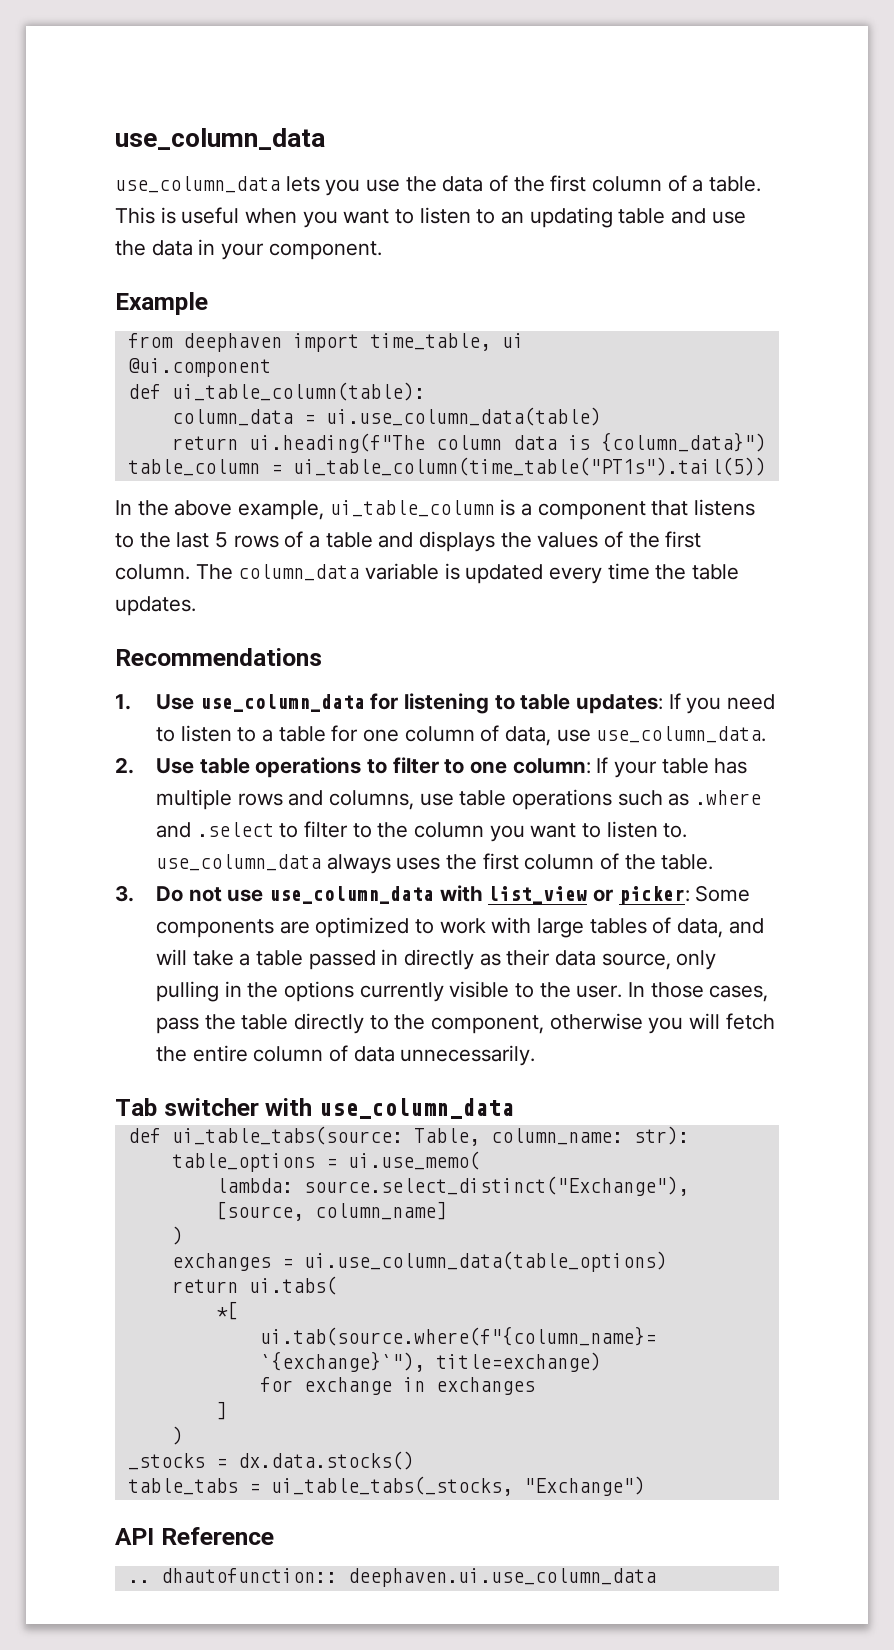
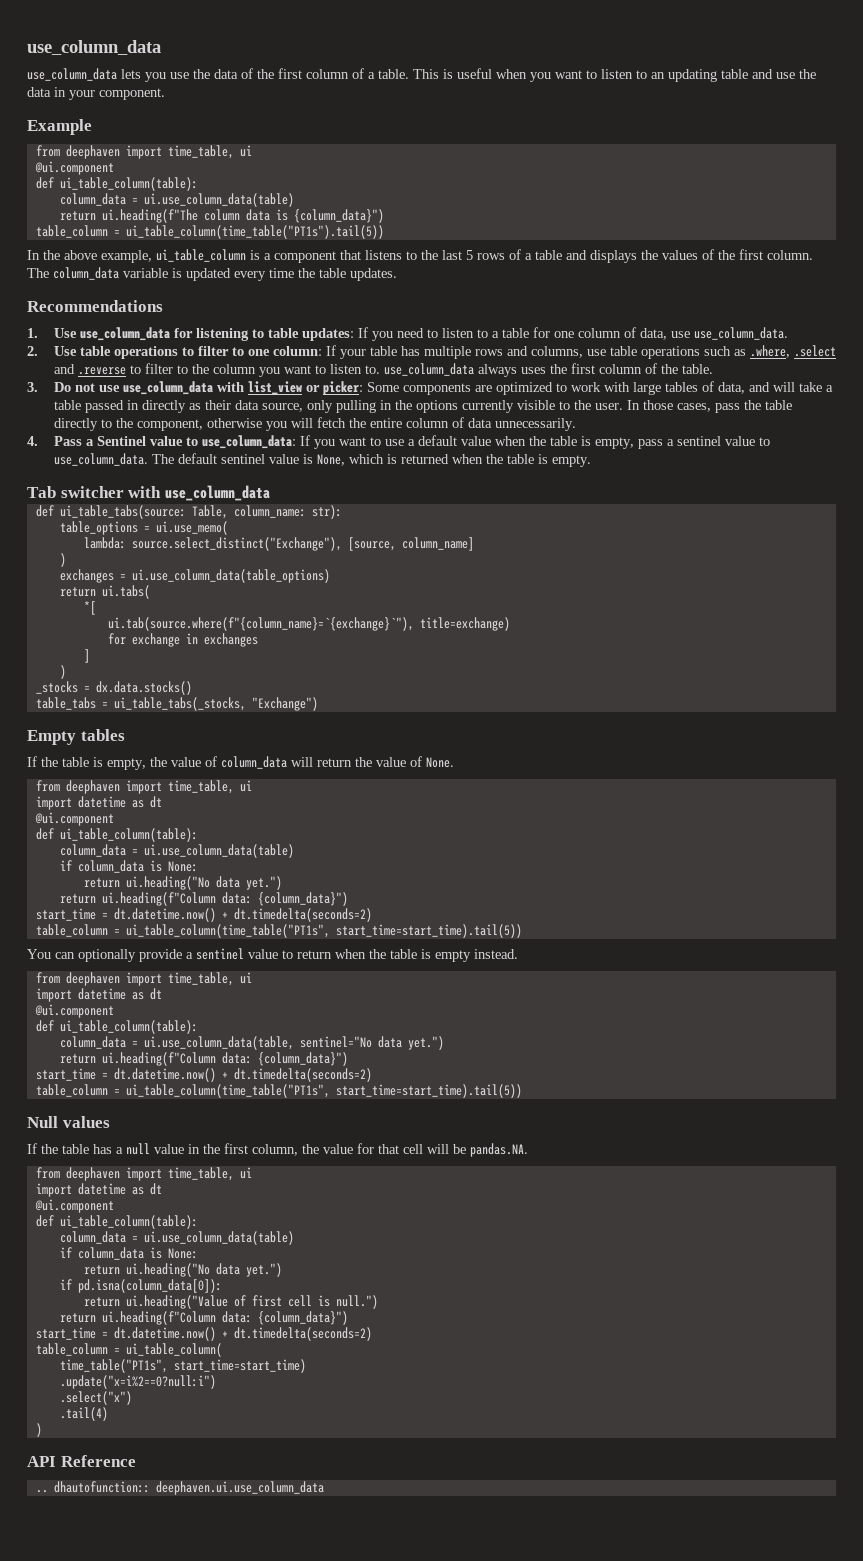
[694,790,761,805] [155,822,274,838] .where and .select -> [749,345,836,358] [53,364,126,375] .where, .select and .reverse
(536, 1055) none -> [27,435,770,449] [53,453,591,467] // 4. Pass a Sentinel value to use_column_data: If you want to use a default value when the table is empty, pass a sentinel value to use_column_data. The default sentinel value is None, which is returned when the table is empty.
(645, 1486) none -> [27,729,125,745] [27,756,454,770] [35,780,252,794] [35,796,162,810] [34,812,114,826] [35,828,198,842] [59,844,294,858] [59,860,198,873] [83,876,282,890] [59,892,348,906] [35,908,372,922] [35,924,522,938] [27,948,518,962] [35,972,252,986] [35,988,162,1002] [34,1004,114,1018] [35,1020,198,1034] [59,1036,444,1050] [59,1052,348,1066] [35,1068,372,1082] [35,1084,522,1098] [27,1116,110,1128] [27,1143,528,1157] [35,1167,252,1181] [35,1183,162,1197] [34,1199,114,1213] [35,1215,198,1229] [59,1231,294,1245] [59,1247,198,1260] [83,1263,282,1277] [59,1279,222,1293] [83,1295,378,1309] [59,1311,348,1325] [35,1327,372,1341] [35,1343,222,1357] [59,1359,306,1373] [59,1375,216,1389] [59,1391,132,1405] [59,1407,108,1421] [35,1423,42,1437] // Empty tables // If the table is empty, the value of column_data will return the value of None. // from deephaven import time_table, ui // import datetime as dt // @ui.component // def ui_table_column(table): // column_data = ui.use_column_data(table) // if column_data is None: // return ui.heading("No data yet.") // return ui.heading(f"Column data: {column_data}") // start_time = dt.datetime.now() + dt.timedelta(seconds=2) // table_column = ui_table_column(time_table("PT1s", start_time=start_time).tail(5)) // You can optionally provide a sentinel value to return when the table is empty instead. // from deephaven import time_table, ui // import datetime as dt // @ui.component // def ui_table_column(table): // column_data = ui.use_column_data(table, sentinel="No data yet.") // return ui.heading(f"Column data: {column_data}") // start_time = dt.datetime.now() + dt.timedelta(seconds=2) // table_column = ui_table_column(time_table("PT1s", start_time=start_time).tail(5)) // Null values // If the table has a null value in the first column, the value for that cell will be pandas.NA. // from deephaven import time_table, ui // import datetime as dt // @ui.component // def ui_table_column(table): // column_data = ui.use_column_data(table) // if column_data is None: // return ui.heading("No data yet.") // if pd.isna(column_data[0]): // return ui.heading("Value of first cell is null.") // return ui.heading(f"Column data: {column_data}") // start_time = dt.datetime.now() + dt.timedelta(seconds=2) // table_column = ui_table_column( // time_table("PT1s", start_time=start_time) // .update("x=i%2==0?null:i") // .select("x") // .tail(4) // )

